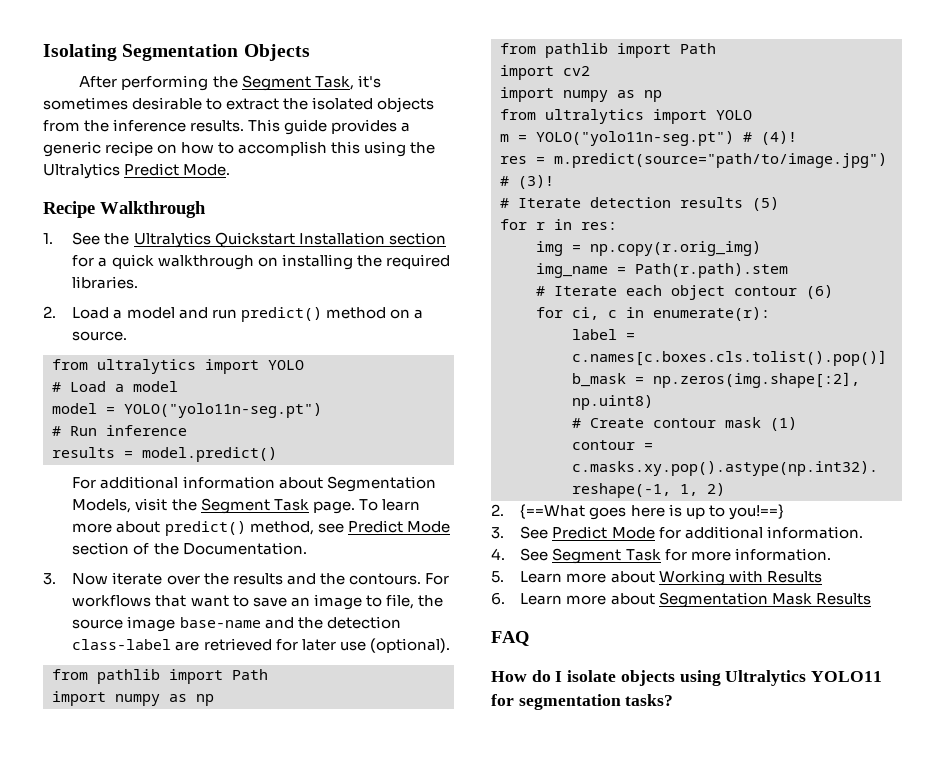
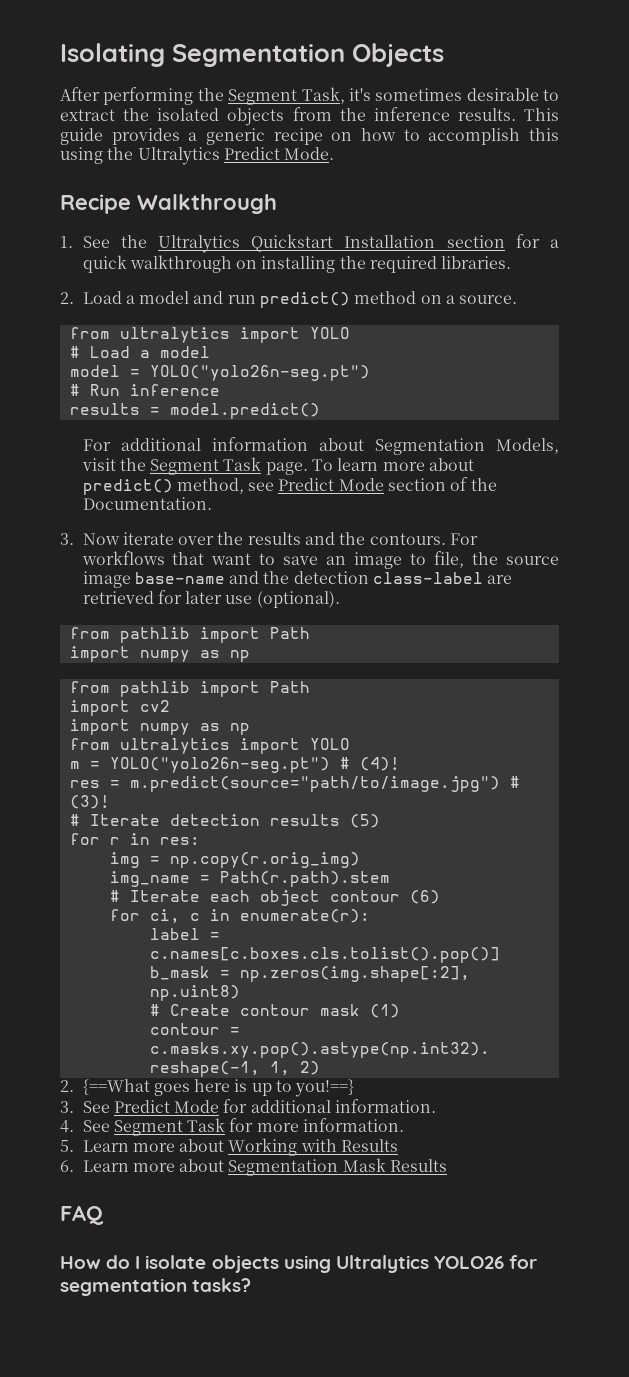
[124,403,322,418] YOLO("yolo11n-seg.pt") -> [149,365,370,381] YOLO("yolo26n-seg.pt")
[536,131,734,146] YOLO("yolo11n-seg.pt") -> [109,757,330,773] YOLO("yolo26n-seg.pt")
[811,671,883,682] YOLO11 -> [433,1256,504,1269] YOLO26

